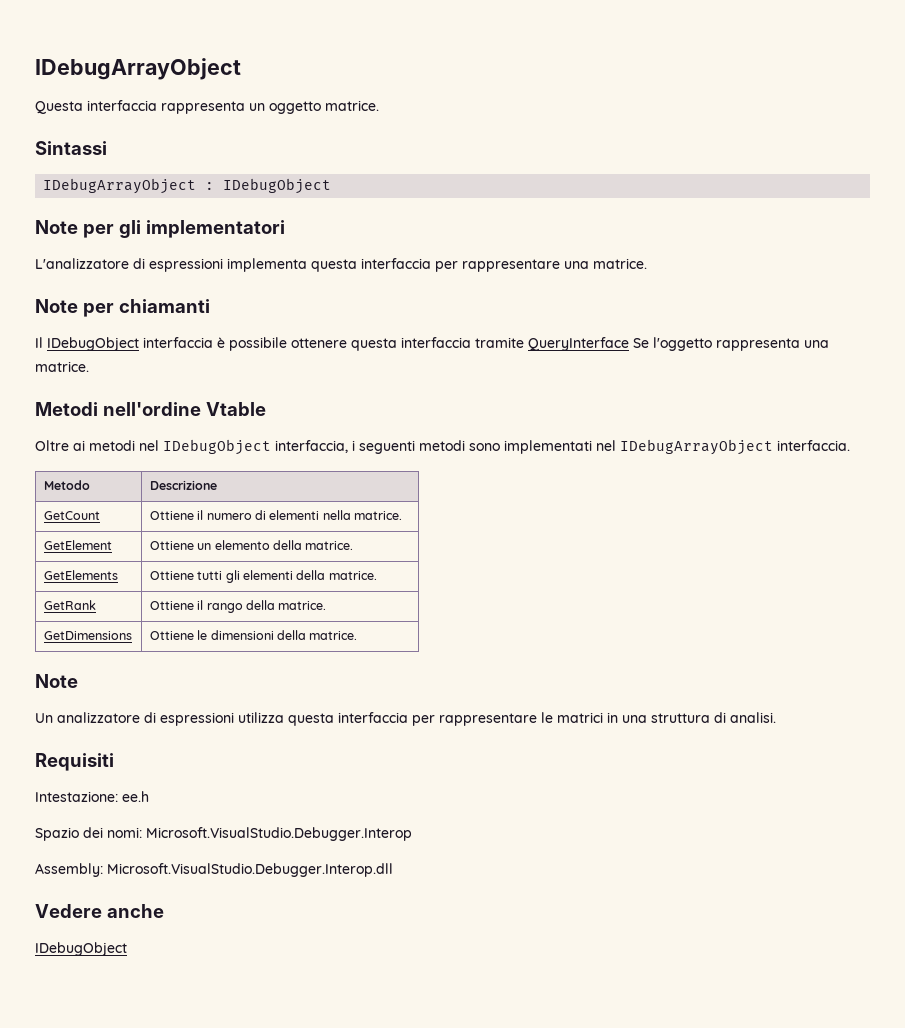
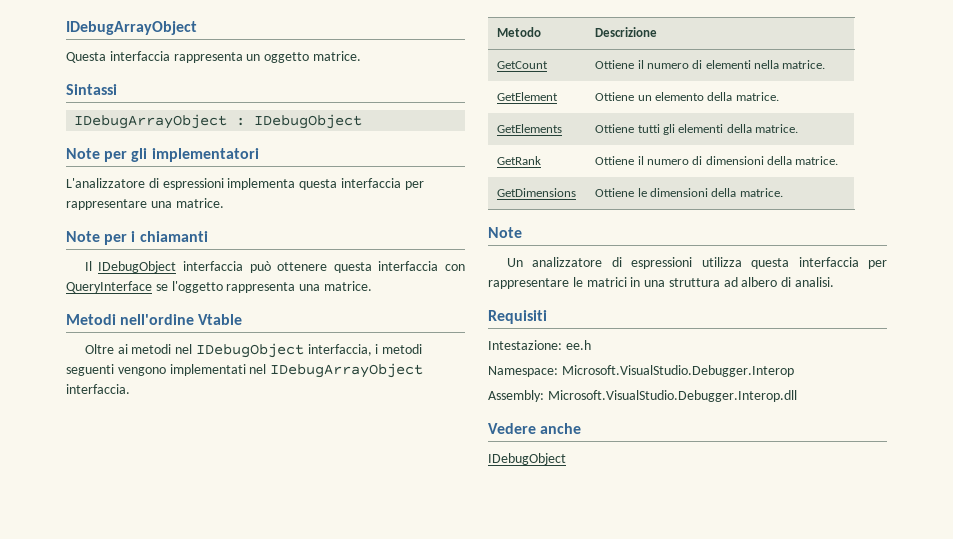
(114, 310) none -> [131,231,136,242] i
[217,337,287,351] è possibile -> [249,261,271,273] può
[475,337,649,351] tramite QueryInterface Se -> [445,264,465,271] [66,281,168,293] con QueryInterface se
[359,440,500,454] seguenti metodi sono -> [382,344,423,354] [66,364,166,376] metodi seguenti vengono
[206,603,243,613] rango -> [646,156,764,165] numero di dimensioni
(710, 718) none -> [723,277,778,287] ad albero
[35,827,142,841] Spazio dei nomi: -> [488,366,558,377] Namespace:

